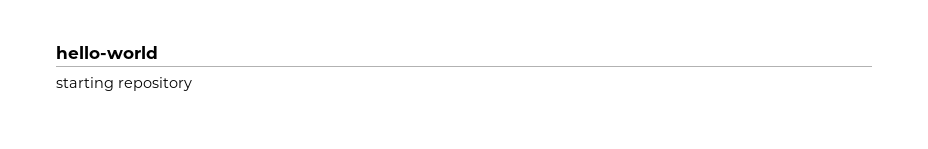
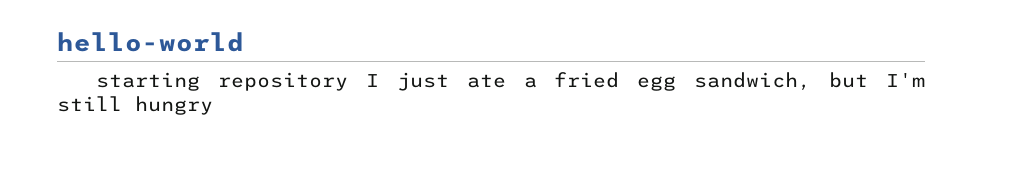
(192, 84) none -> [365,72,925,91] [57,96,213,115] I just ate a fried egg sandwich, but I'm still hungry

